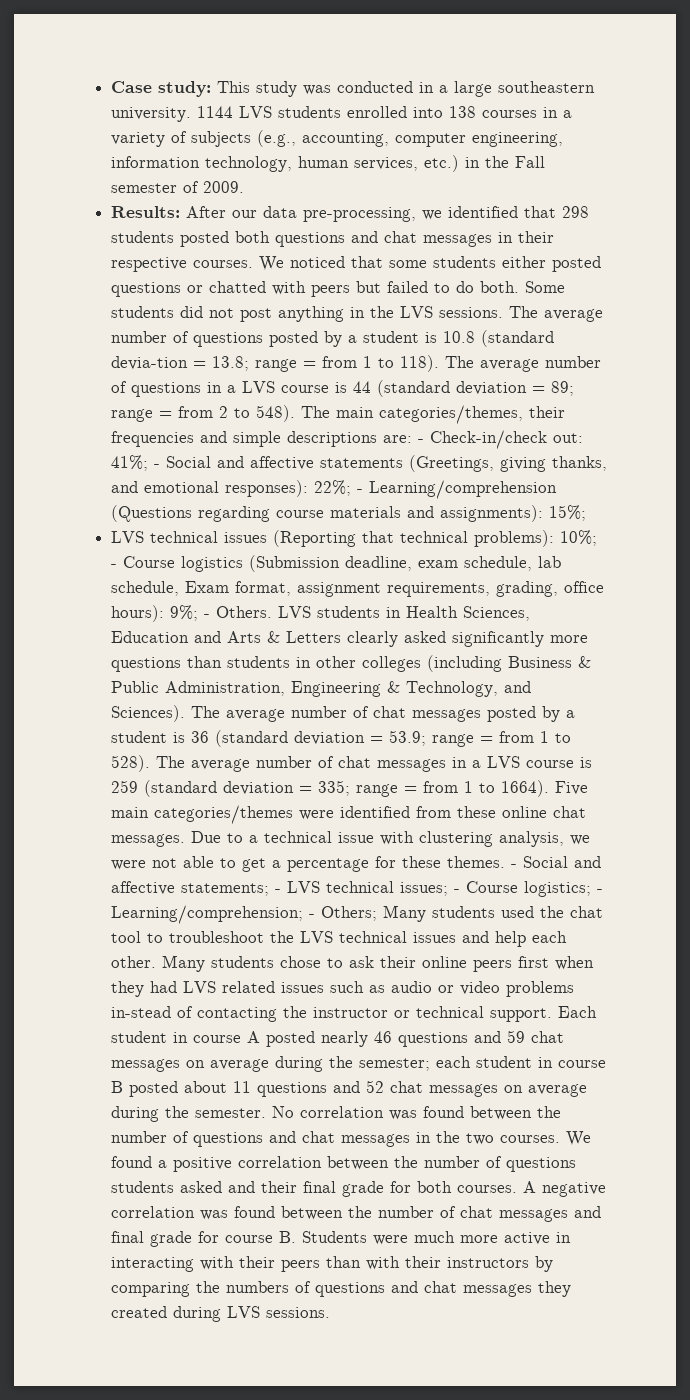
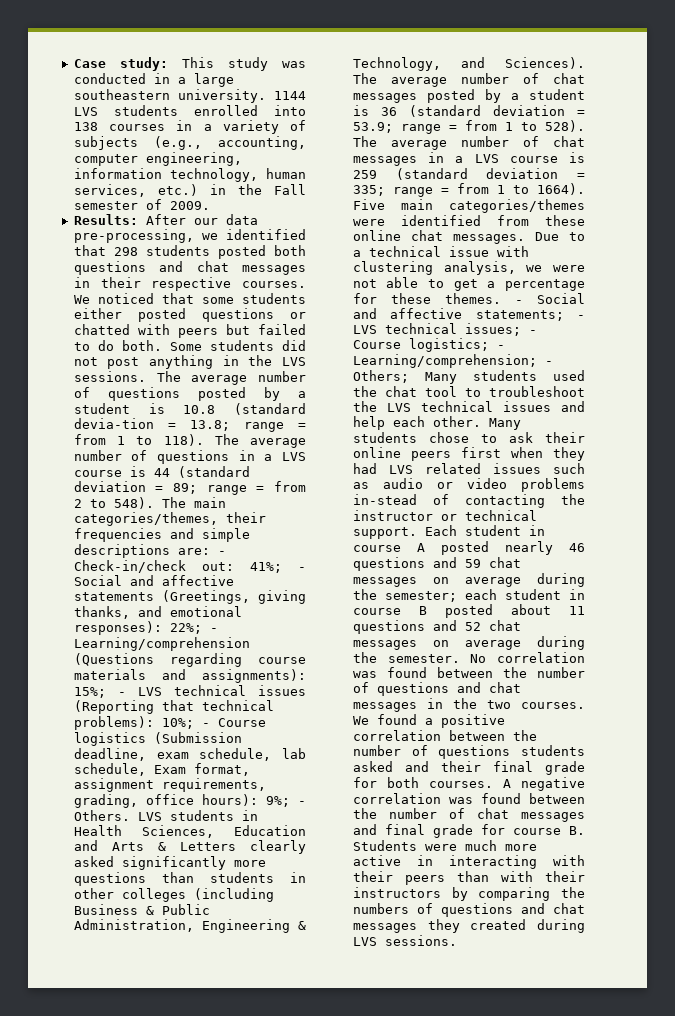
(587, 513) // -> [117,692,126,696] -

